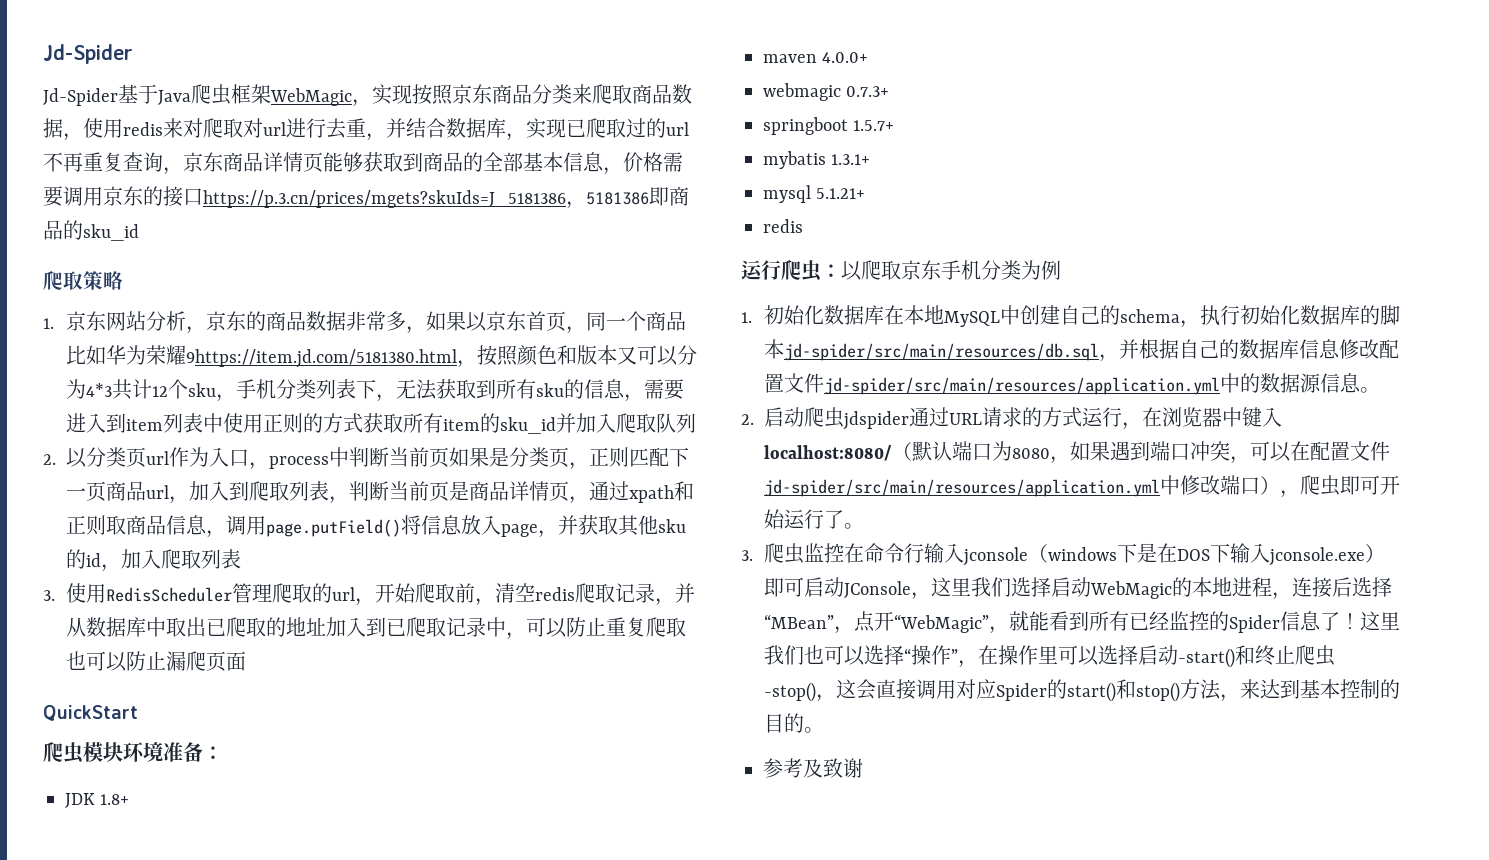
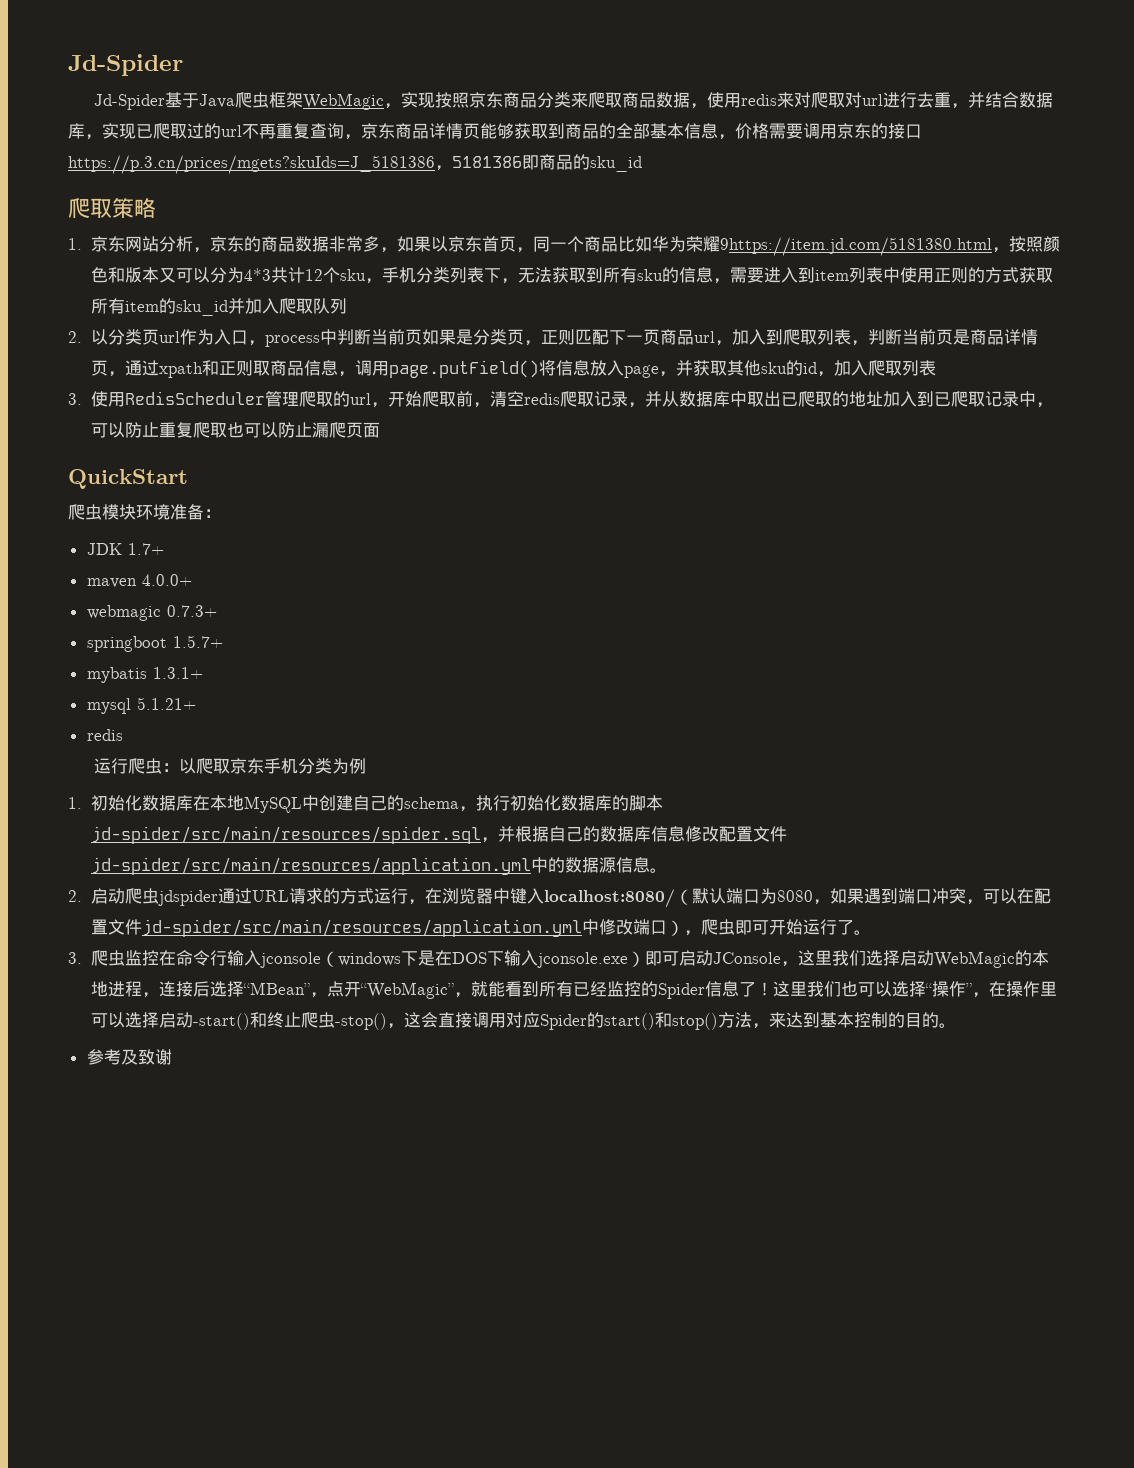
[100,794,130,805] 1.8+ -> [127,543,164,555] 1.7+
[783,343,1099,361] jd-spider/src/main/resources/db.sql -> [90,826,481,844] jd-spider/src/main/resources/spider.sql

